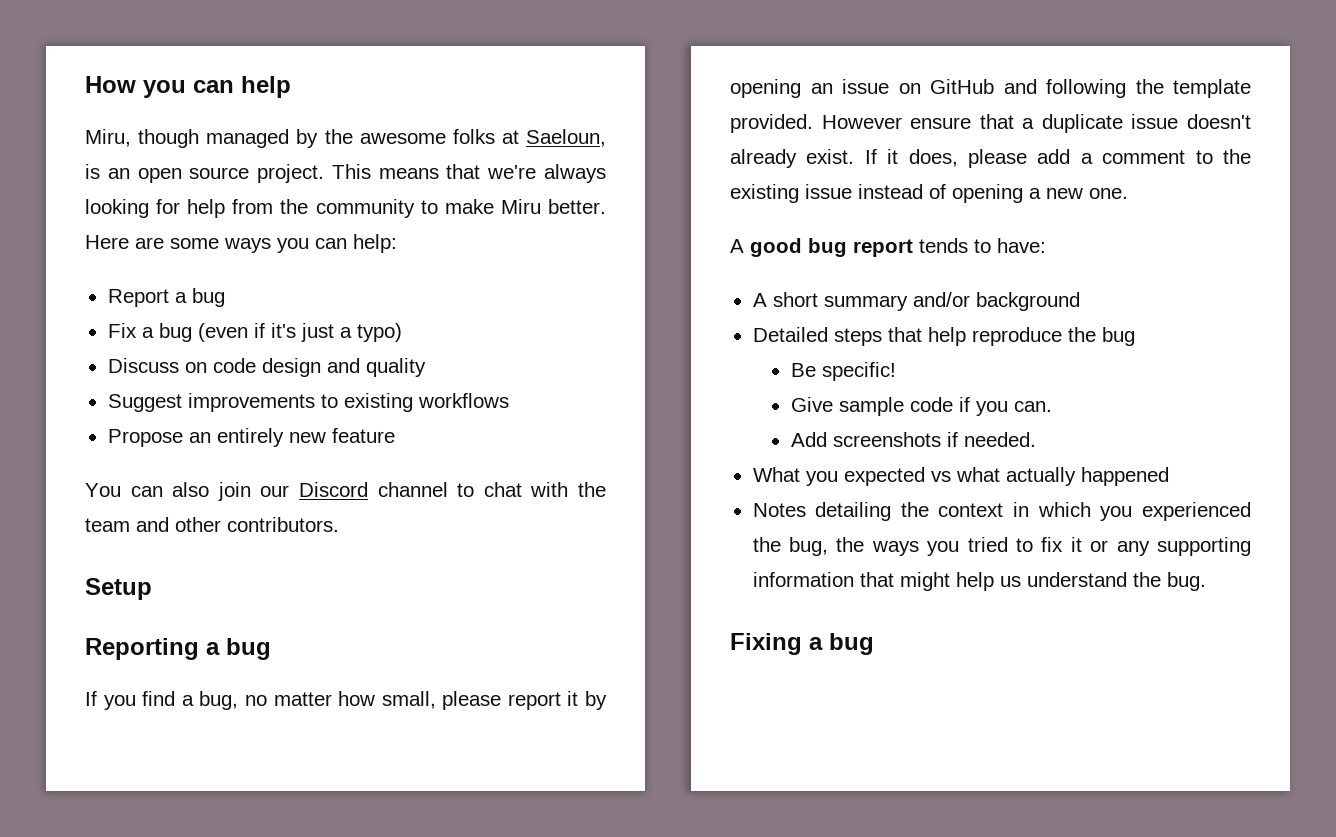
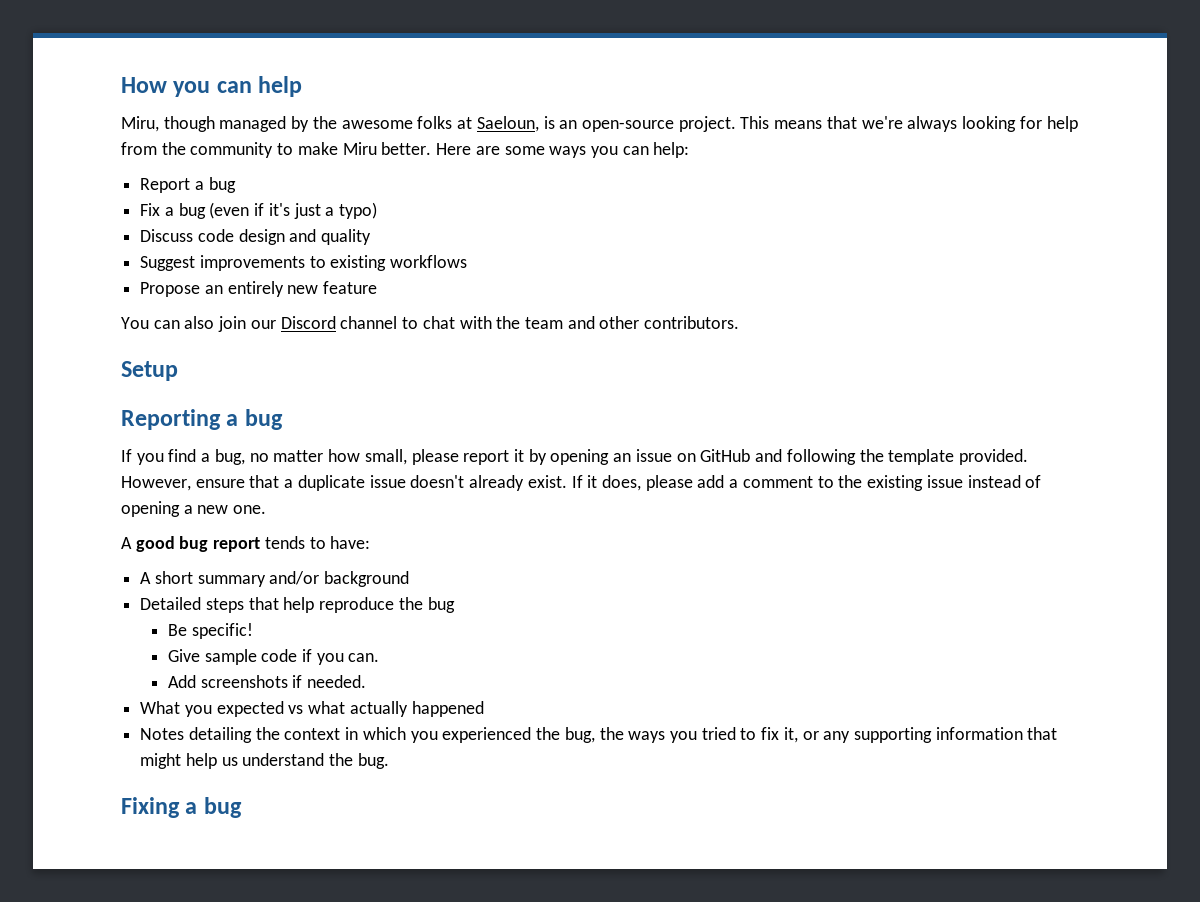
[137,167,250,183] open source -> [581,120,674,132] open-source
[184,362,207,373] on -> (194, 235) none
[821,115,902,129] However -> [121,476,191,491] However,
[1070,537,1082,552] it -> [783,727,798,743] it,

